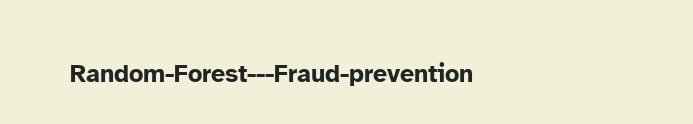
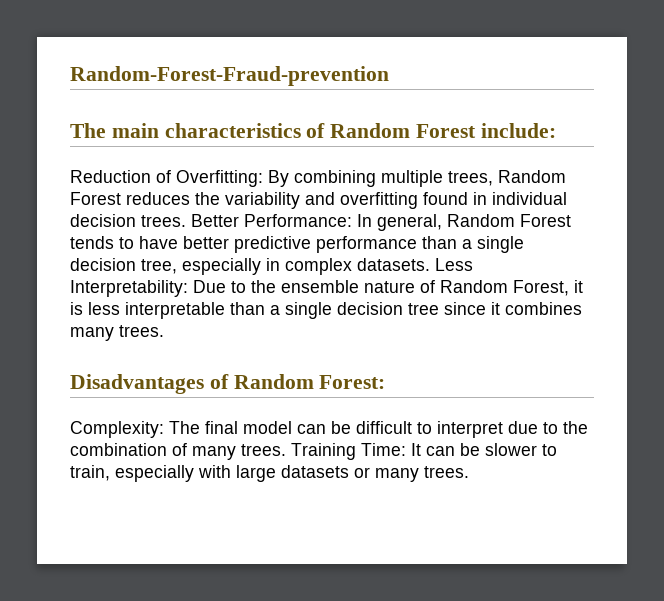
[70,62,473,86] Random-Forest---Fraud-prevention -> [70,66,389,86] [70,123,556,138] [70,170,566,187] [70,192,567,209] [70,214,571,231] [70,236,524,253] [70,258,473,275] [70,280,583,297] [70,302,582,319] [70,325,164,341] [70,374,386,394] [70,421,588,438] [70,443,557,460] [70,465,469,482] Random-Forest-Fraud-prevention // The main characteristics of Random Forest include: // Reduction of Overfitting: By combining multiple trees, Random Forest reduces the variability and overfitting found in individual decision trees. Better Performance: In general, Random Forest tends to have better predictive performance than a single decision tree, especially in complex datasets. Less Interpretability: Due to the ensemble nature of Random Forest, it is less interpretable than a single decision tree since it combines many trees. // Disadvantages of Random Forest: // Complexity: The final model can be difficult to interpret due to the combination of many trees. Training Time: It can be slower to train, especially with large datasets or many trees.

